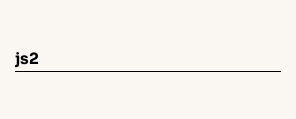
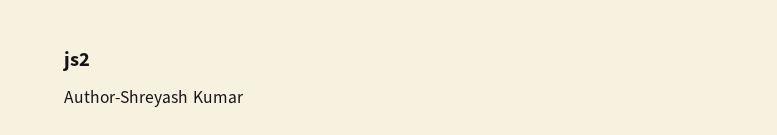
(39, 60) none -> [64,90,244,107] // Author-Shreyash Kumar

